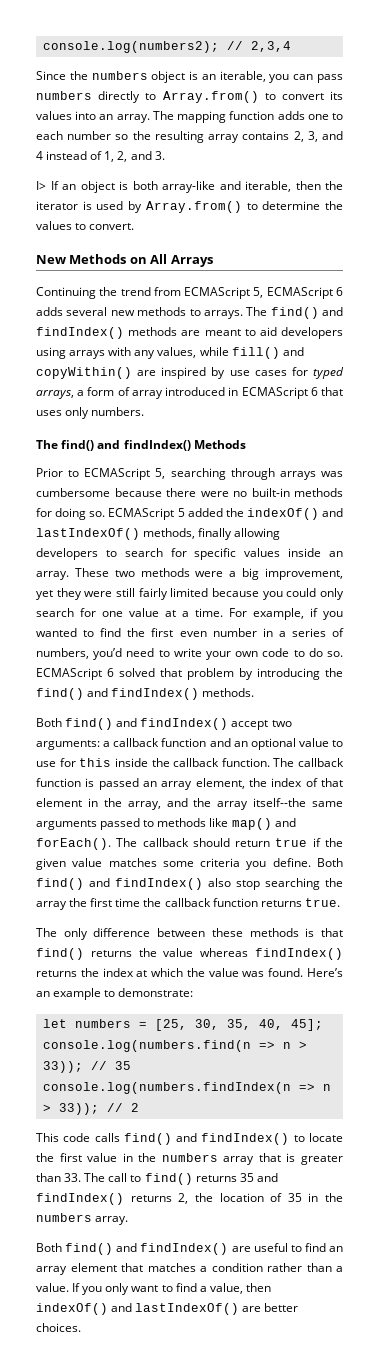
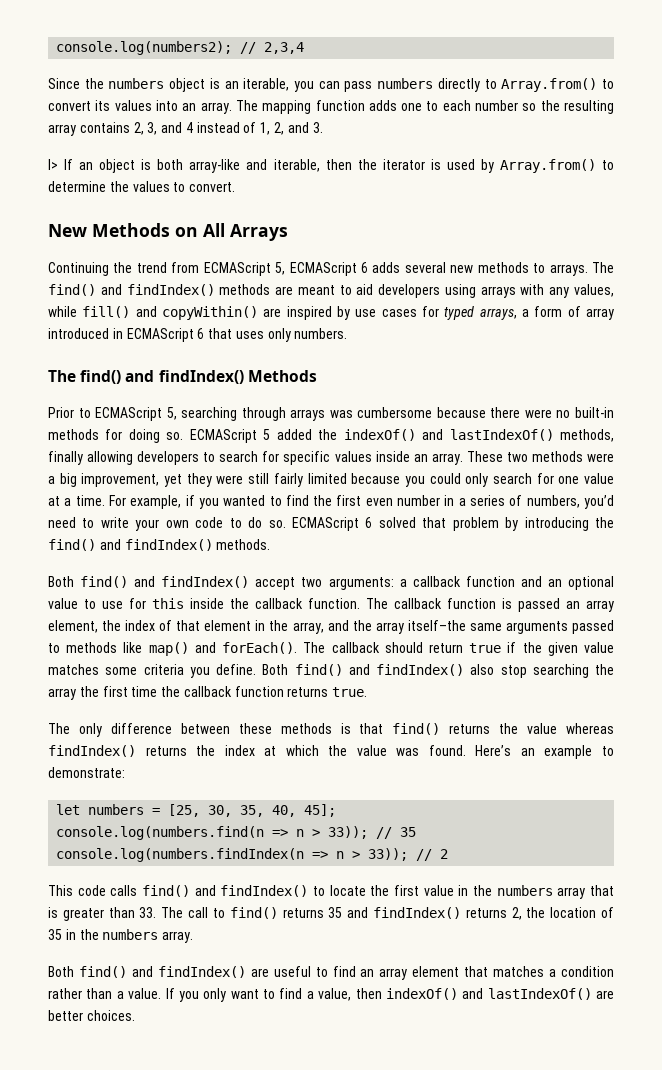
[253,798,307,807] itself--the -> [407,620,466,631] itself–the

